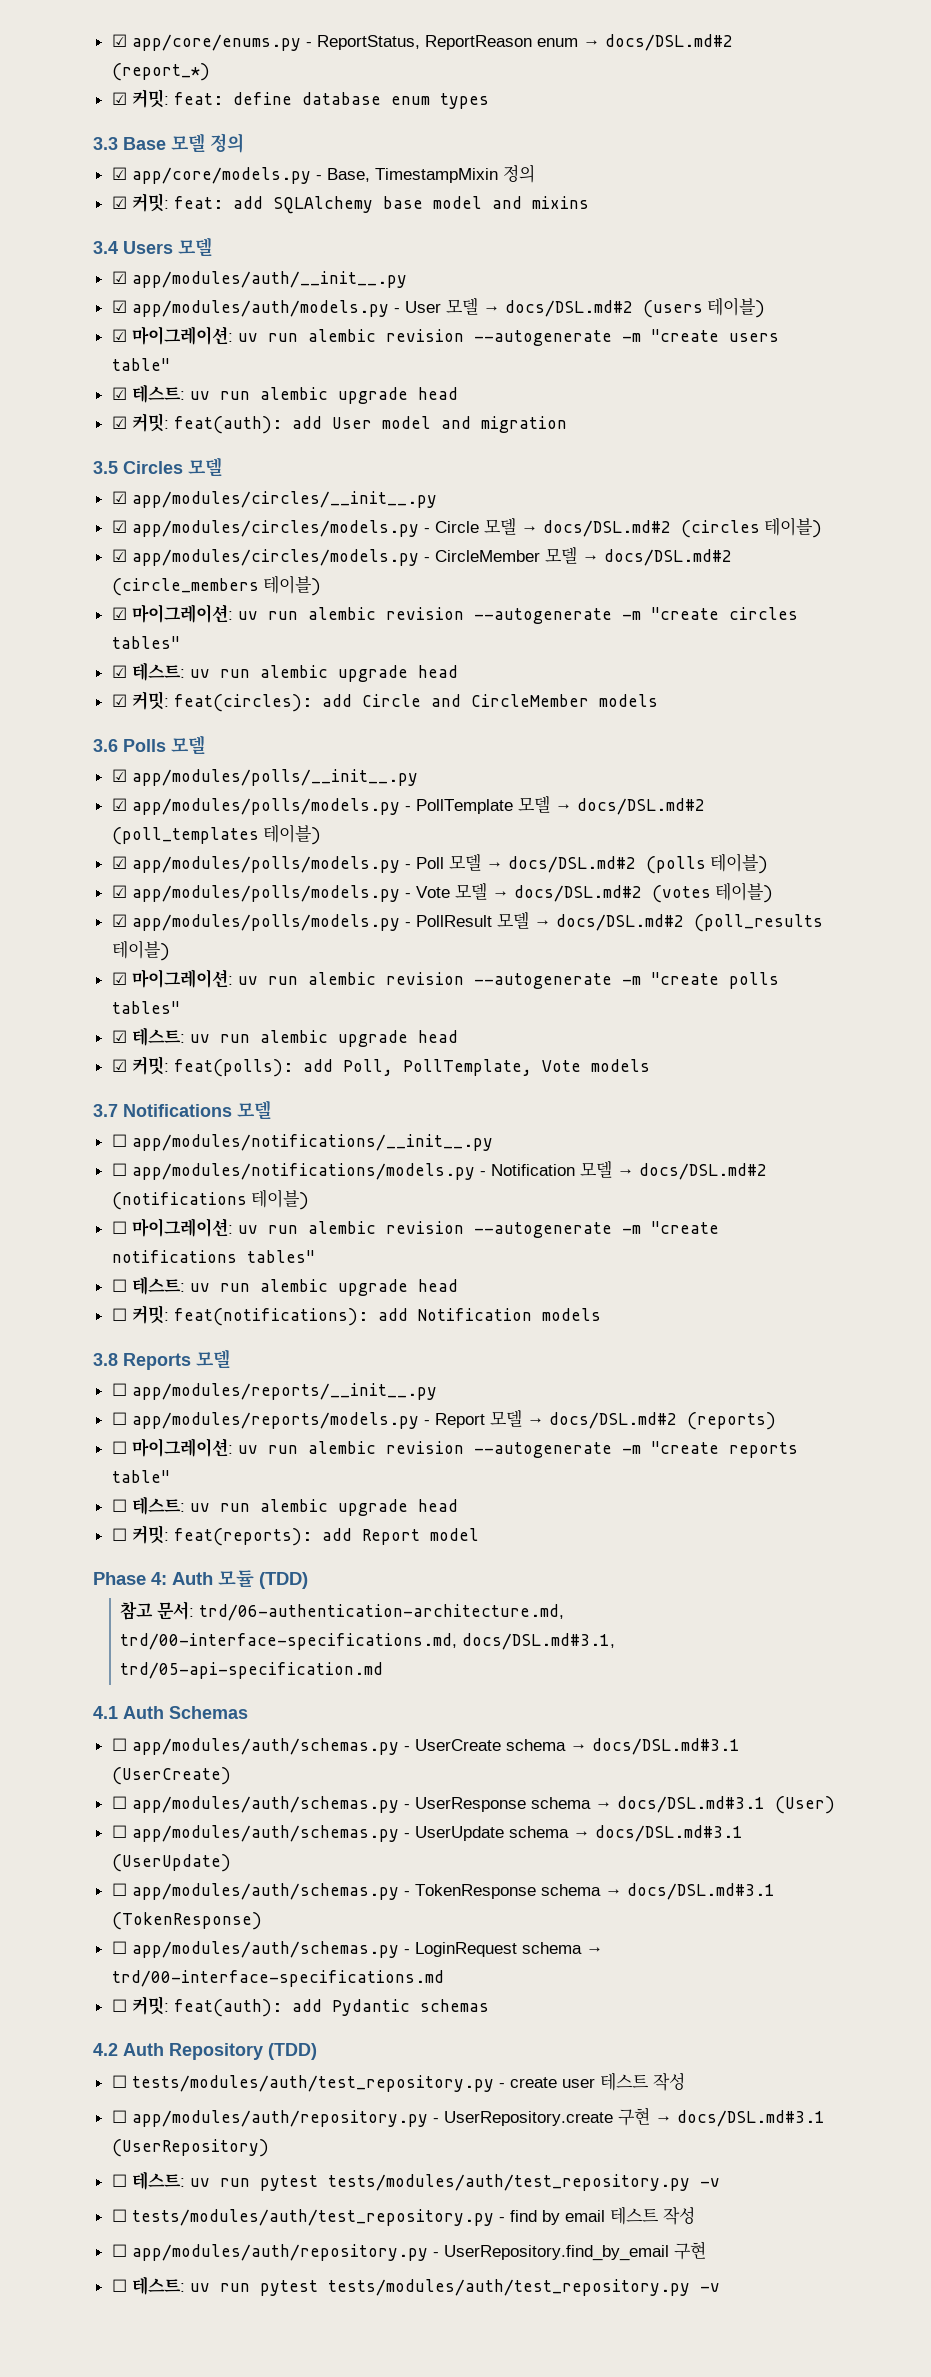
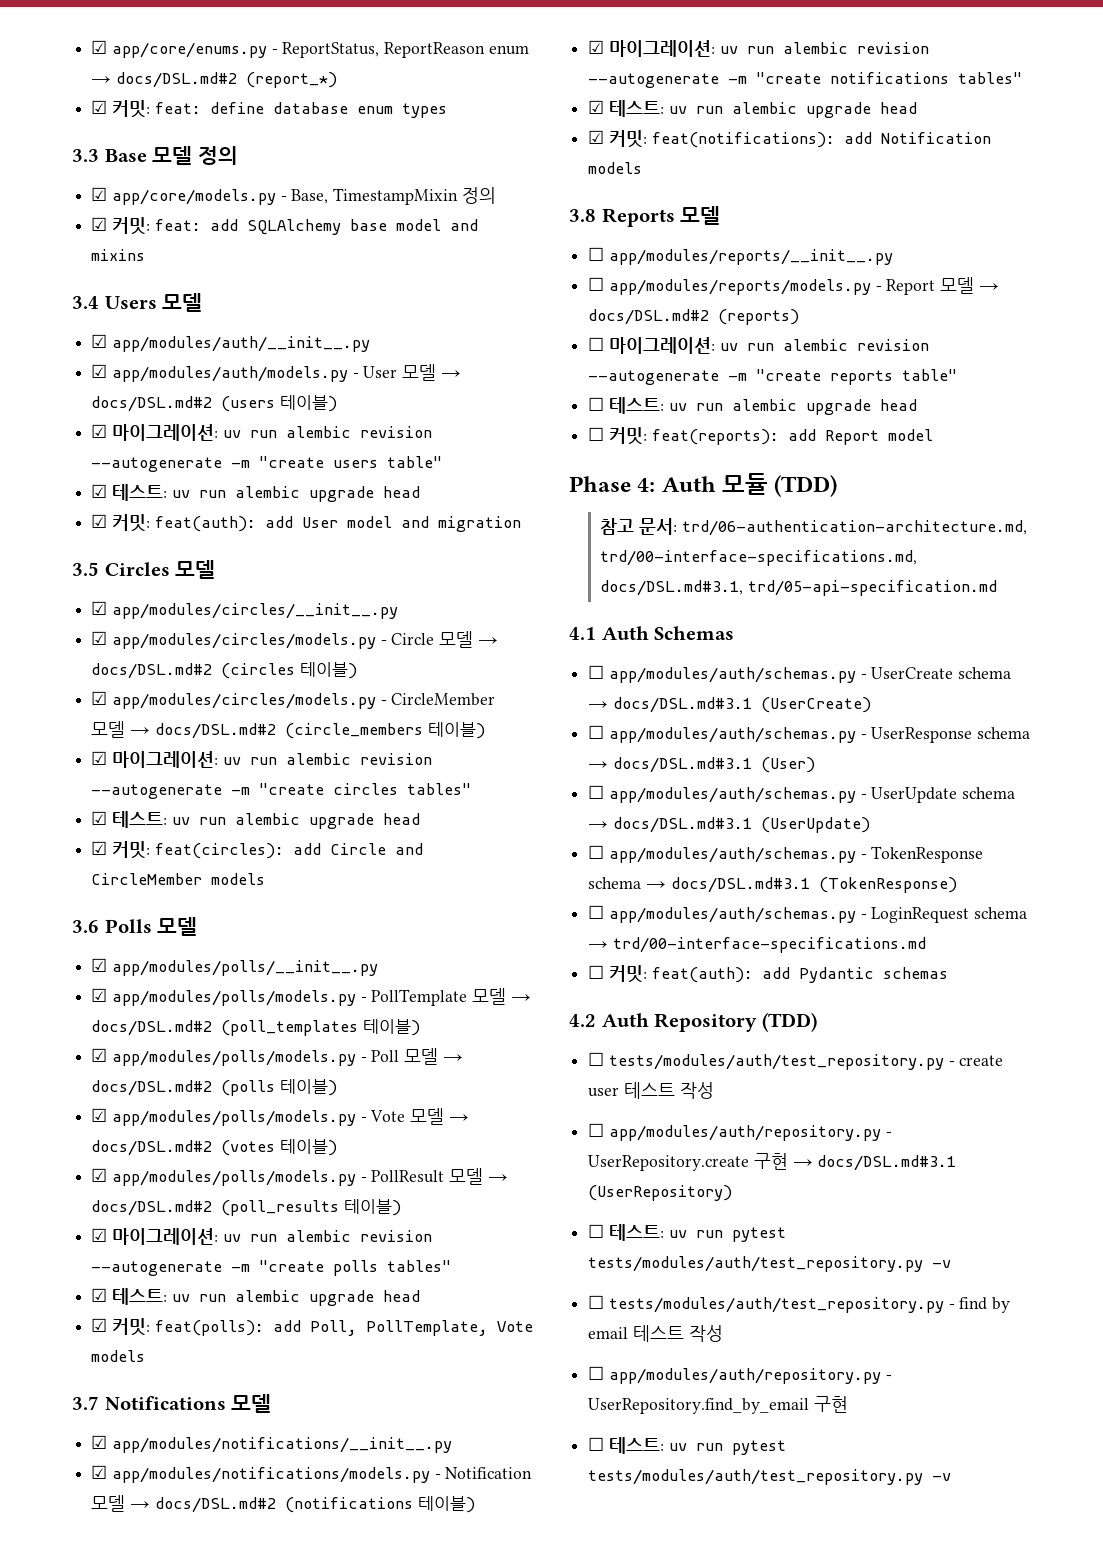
[111,1134,127,1147] ☐ -> [91,1435,108,1449] ☑
[111,1163,127,1176] ☐ -> [91,1465,108,1479] ☑
[111,1221,127,1234] ☐ -> [588,40,605,54] ☑
[111,1276,458,1296] [111,1308,127,1321] ☐ 테스트: uv run alembic upgrade head // ☐ -> [588,100,917,118] [588,130,605,144] ☑ 테스트: uv run alembic upgrade head // ☑

